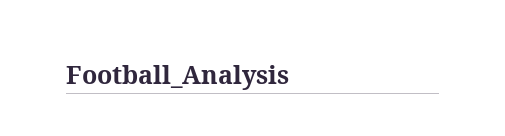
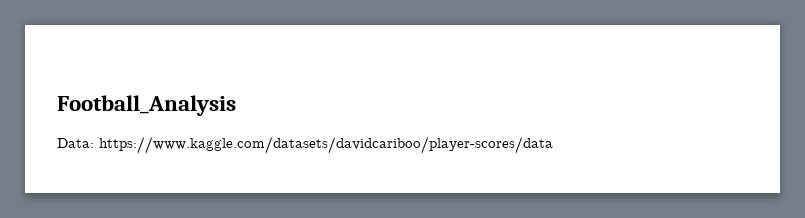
(289, 77) none -> [57,136,553,154] // Data: https://www.kaggle.com/datasets/davidcariboo/player-scores/data

